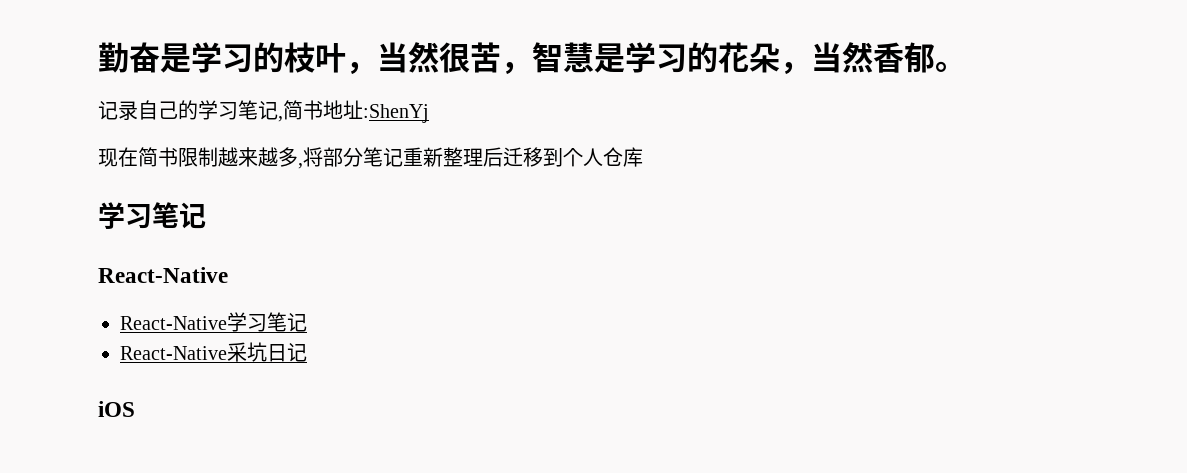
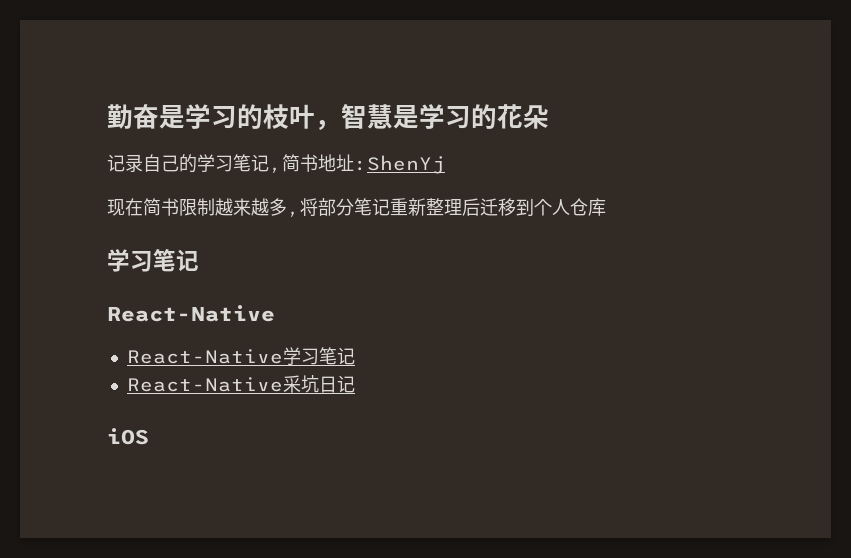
[377,42,532,75] 当然很苦， -> (341, 125) none
[780,42,966,75] ，当然香郁。 -> (549, 117) none

